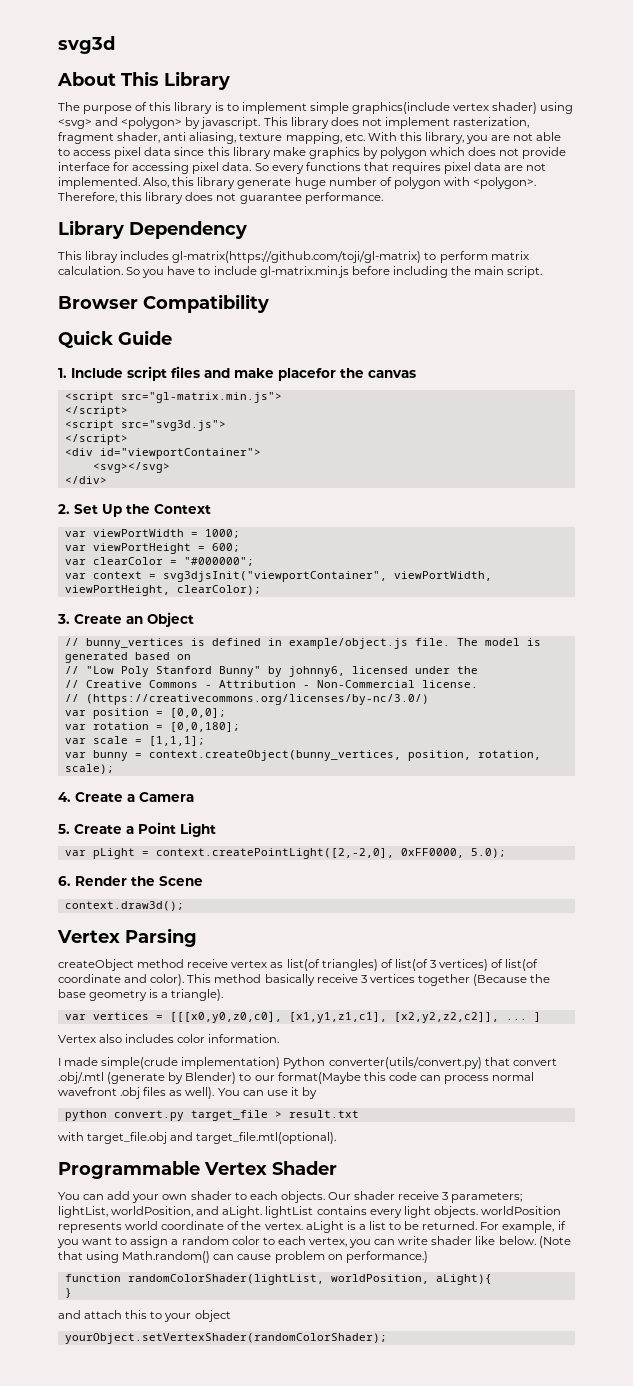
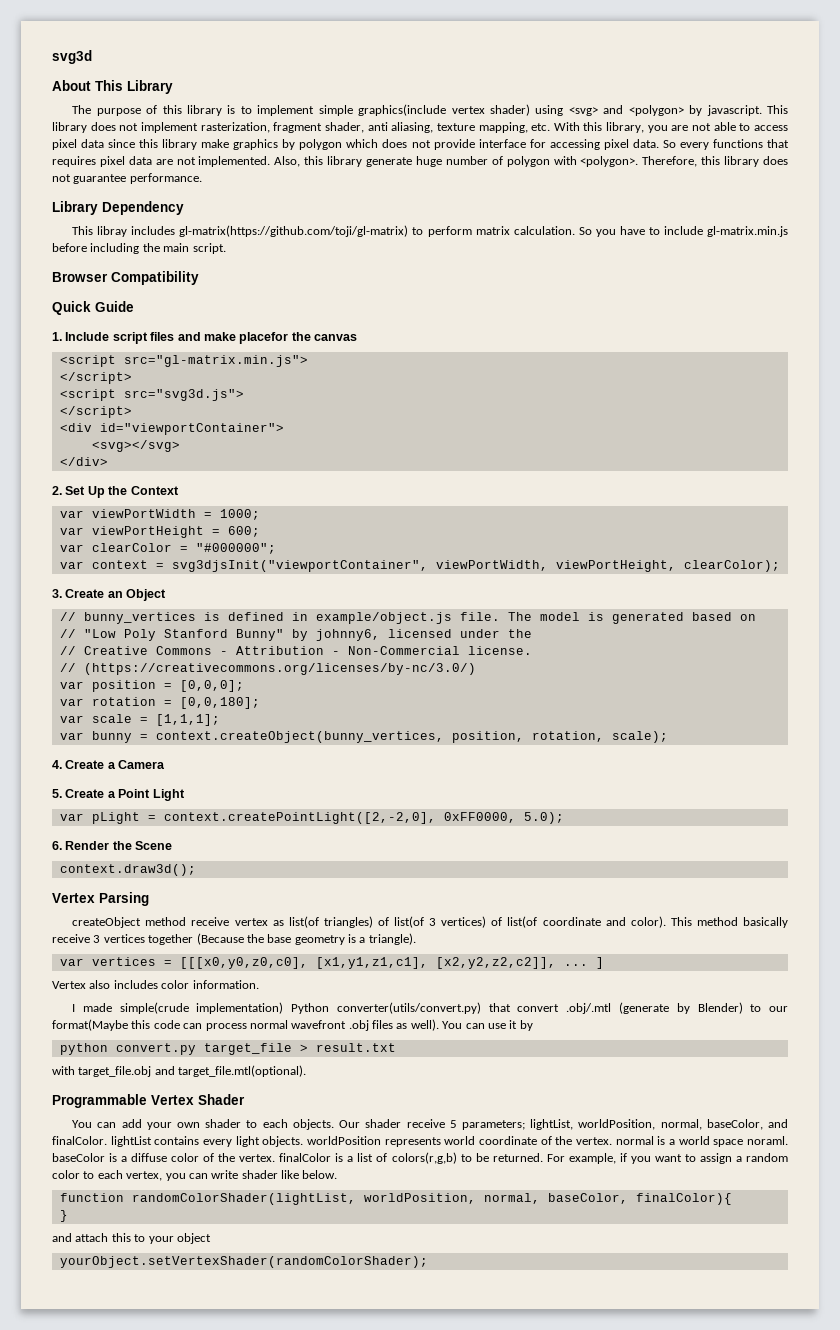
[442,1192,449,1200] 3 -> [449,1120,457,1128] 5
[196,1206,263,1218] and aLight. -> [660,1119,788,1130] [52,1136,107,1145] normal, baseColor, and finalColor.
[305,1221,344,1233] aLight -> [615,1136,788,1147] [52,1153,332,1162] normal is a world space noraml. baseColor is a diffuse color of the vertex. finalColor
(386, 1225) none -> [376,1152,457,1164] of colors(r,g,b)
[538,1236,571,1248] [58,1251,428,1263] (Note that using Math.random() can cause problem on performance.) -> (338, 1174) none
[435,1274,492,1285] aLight){ -> [483,1193,732,1205] normal, baseColor, finalColor){

